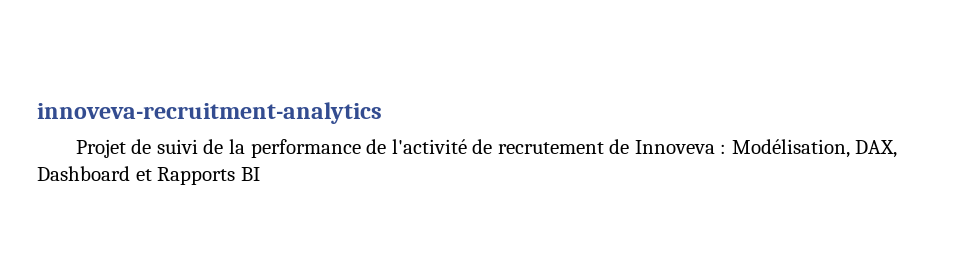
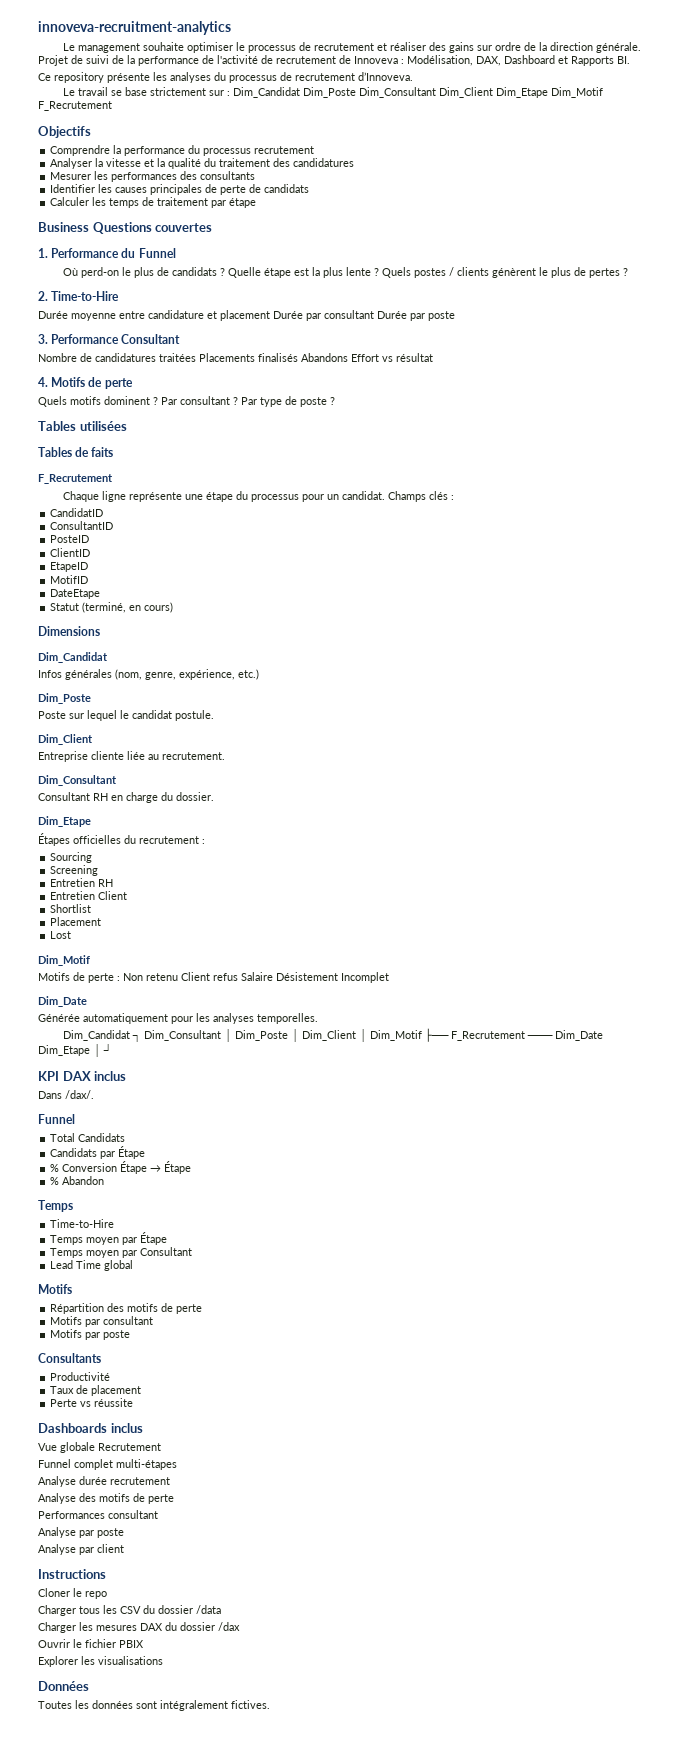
(382, 113) none -> [63,42,642,53] Le management souhaite optimiser le processus de recrutement et réaliser des gains sur ordre de la direction générale.
[240,167,260,181] BI -> [617,56,630,64] [38,72,413,83] [63,87,604,98] [38,101,112,111] [38,126,91,138] [50,145,315,156] [50,158,355,169] [50,171,256,182] [50,184,310,195] [50,197,257,208] [38,222,213,234] [38,248,176,258] [63,267,629,278] [38,291,120,301] [38,310,455,321] [38,334,181,344] [38,353,433,362] [38,377,133,389] [38,396,335,407] [38,421,127,431] [38,447,114,457] [38,474,113,484] [63,491,455,502] [50,508,104,517] [50,521,114,530] [50,535,90,543] [50,548,91,557] [50,562,89,572] [50,575,89,584] [50,589,101,599] [50,602,174,613] [38,626,100,636] [38,652,108,663] [38,669,259,680] [38,693,91,704] [38,710,214,721] [38,734,93,745] [38,751,225,762] [38,775,117,786] [38,792,214,803] [38,816,91,827] [38,833,205,846] [50,852,93,863] [50,865,99,876] [50,878,114,887] [50,891,128,900] [50,904,92,913] [50,917,102,926] [50,931,72,939] [38,955,90,966] [38,972,389,983] [38,996,87,1007] [38,1013,318,1024] [63,1028,604,1042] [38,1044,112,1057] [38,1071,127,1081] [38,1090,94,1099] [38,1114,75,1124] [50,1133,126,1142] [50,1146,146,1159] [50,1161,192,1174] [50,1176,105,1185] [38,1200,73,1212] [50,1219,115,1228] [50,1232,168,1245] [50,1247,193,1258] [50,1260,134,1271] [38,1284,72,1294] [50,1303,203,1314] [50,1316,154,1327] [50,1329,131,1340] [38,1353,101,1363] [50,1372,111,1381] [50,1385,142,1396] [50,1398,134,1407] [38,1423,143,1433] [38,1442,161,1453] [38,1459,177,1470] [38,1476,170,1487] [38,1493,174,1504] [38,1510,158,1519] [38,1527,124,1538] [38,1544,124,1555] [38,1569,106,1579] [38,1588,107,1599] [38,1605,221,1616] [38,1622,240,1633] [38,1639,144,1648] [38,1656,163,1667] [38,1681,89,1691] [38,1700,270,1711] BI. // Ce repository présente les analyses du processus de recrutement d’Innoveva. // Le travail se base strictement sur : Dim_Candidat Dim_Poste Dim_Consultant Dim_Client Dim_Etape Dim_Motif F_Recrutement // Objectifs // Comprendre la performance du processus recrutement // Analyser la vitesse et la qualité du traitement des candidatures // Mesurer les performances des consultants // Identifier les causes principales de perte de candidats // Calculer les temps de traitement par étape // Business Questions couvertes // 1. Performance du Funnel // Où perd-on le plus de candidats ? Quelle étape est la plus lente ? Quels postes / clients génèrent le plus de pertes ? // 2. Time-to-Hire // Durée moyenne entre candidature et placement Durée par consultant Durée par poste // 3. Performance Consultant // Nombre de candidatures traitées Placements finalisés Abandons Effort vs résultat // 4. Motifs de perte // Quels motifs dominent ? Par consultant ? Par type de poste ? // Tables utilisées // Tables de faits // F_Recrutement // Chaque ligne représente une étape du processus pour un candidat. Champs clés : // CandidatID // ConsultantID // PosteID // ClientID // EtapeID // MotifID // DateEtape // Statut (terminé, en cours) // Dimensions // Dim_Candidat // Infos générales (nom, genre, expérience, etc.) // Dim_Poste // Poste sur lequel le candidat postule. // Dim_Client // Entreprise cliente liée au recrutement. // Dim_Consultant // Consultant RH en charge du dossier. // Dim_Etape // Étapes officielles du recrutement : // Sourcing // Screening // Entretien RH // Entretien Client // Shortlist // Placement // Lost // Dim_Motif // Motifs de perte : Non retenu Client refus Salaire Désistement Incomplet // Dim_Date // Générée automatiquement pour les analyses temporelles. // Dim_Candidat ┐ Dim_Consultant │ Dim_Poste │ Dim_Client │ Dim_Motif ├── F_Recrutement ─── Dim_Date Dim_Etape │ ┘ // KPI DAX inclus // Dans /dax/. // Funnel // Total Candidats // Candidats par Étape // % Conversion Étape → Étape // % Abandon // Temps // Time-to-Hire // Temps moyen par Étape // Temps moyen par Consultant // Lead Time global // Motifs // Répartition des motifs de perte // Motifs par consultant // Motifs par poste // Consultants // Productivité // Taux de placement // Perte vs réussite // Dashboards inclus // Vue globale Recrutement // Funnel complet multi-étapes // Analyse durée recrutement // Analyse des motifs de perte // Performances consultant // Analyse par poste // Analyse par client // Instructions // Cloner le repo // Charger tous les CSV du dossier /data // Charger les mesures DAX du dossier /dax // Ouvrir le fichier PBIX // Explorer les visualisations // Données // Toutes les données sont intégralement fictives.

